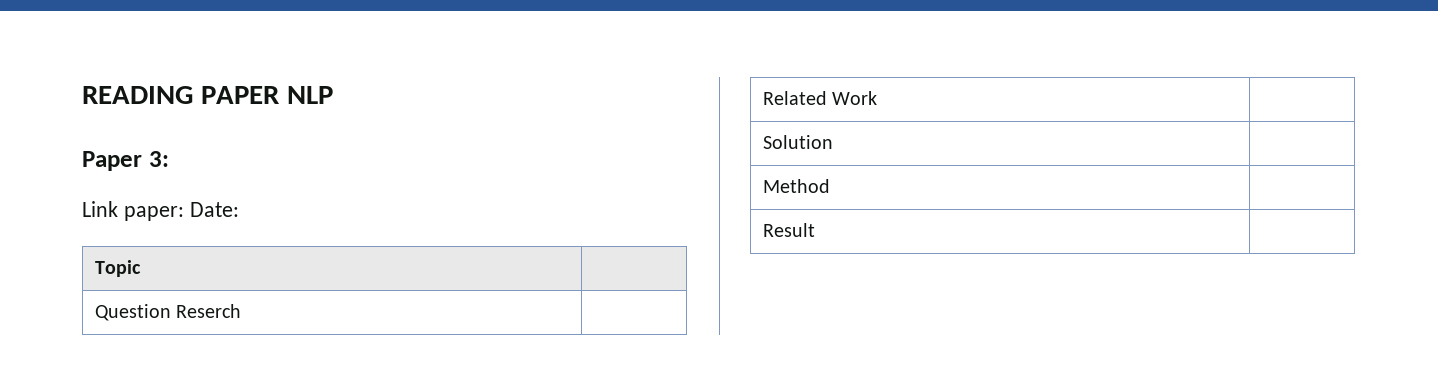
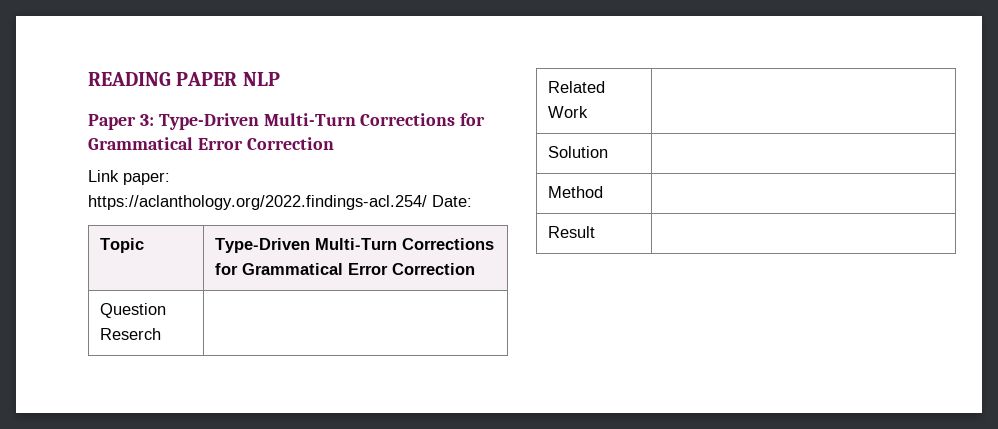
(169, 159) none -> [158,113,486,130] [88,137,334,150] Type-Driven Multi-Turn Corrections for Grammatical Error Correction
(184, 213) none -> [88,195,427,210] https://aclanthology.org/2022.findings-acl.254/
(141, 268) none -> [214,238,494,253] [214,263,475,275] Type-Driven Multi-Turn Corrections for Grammatical Error Correction

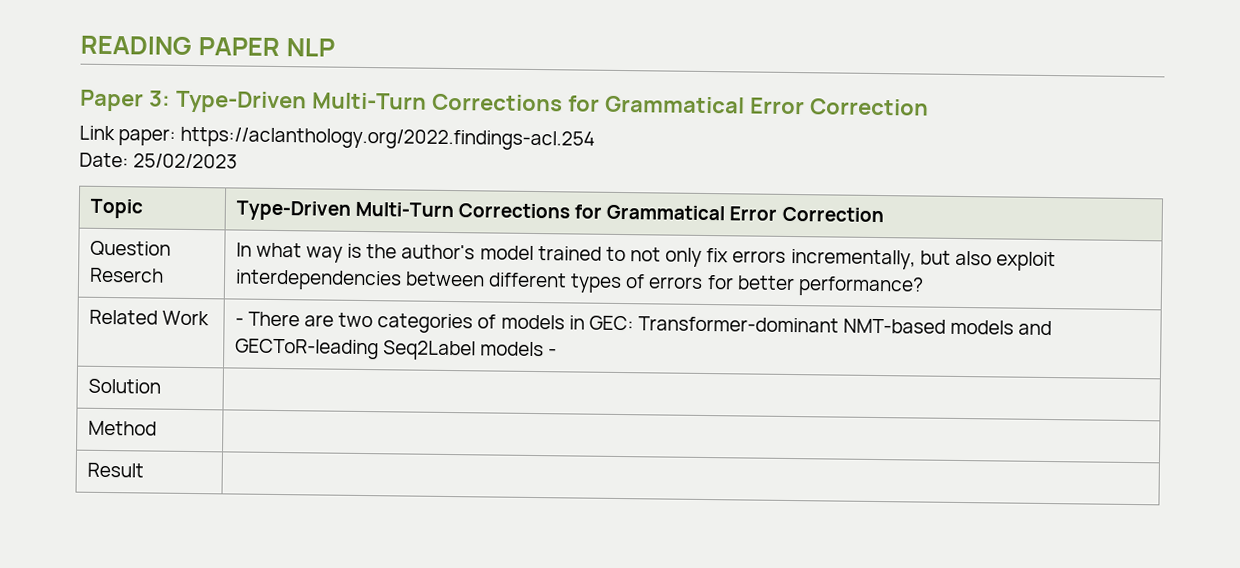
[88,195,427,210] https://aclanthology.org/2022.findings-acl.254/ -> [180,126,596,151] https://aclanthology.org/2022.findings-acl.254 //
(472, 201) none -> [133,153,239,169] 25/02/2023
[547,81,605,93] [547,106,588,118] // Related Work | -> [235,242,1056,272] [234,269,924,297] [88,309,209,326] [234,311,1053,336] [234,338,558,361] In what way is the author's model trained to not only fix errors incrementally, but also exploit interdependencies between different types of errors for better performance? // Related Work | - There are two categories of models in GEC: Transformer-dominant NMT-based models and GECToR-leading Seq2Label models -

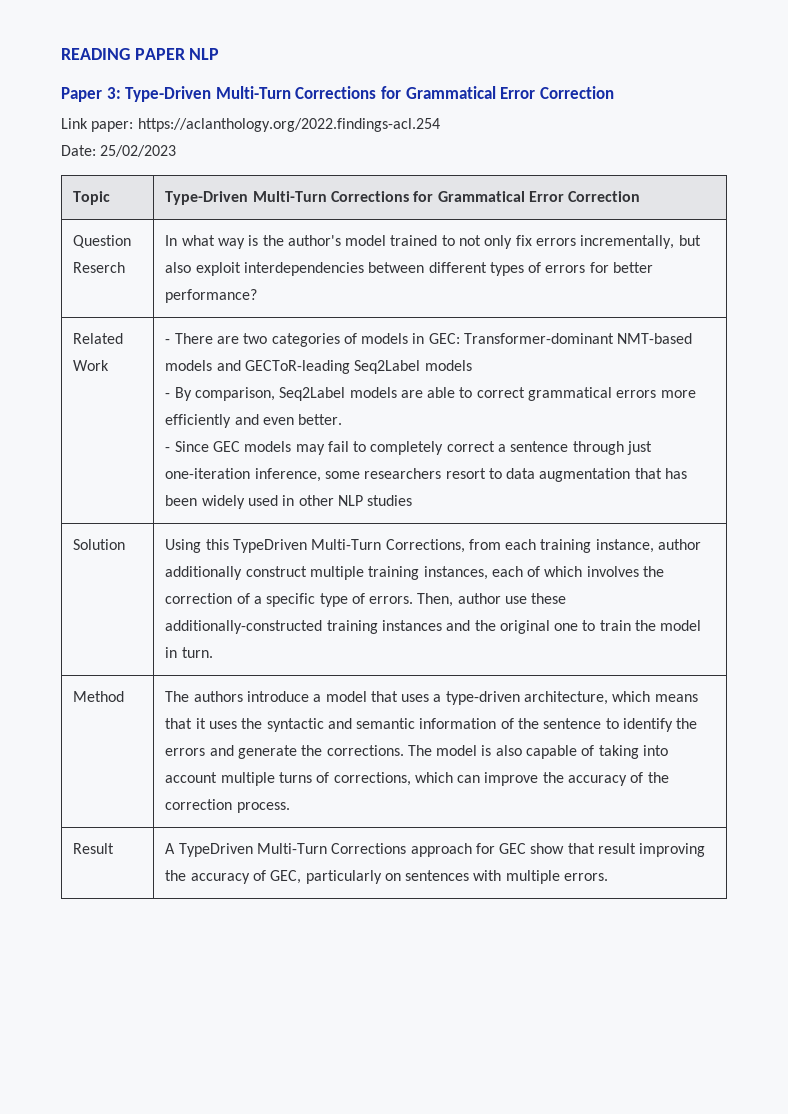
[548,348,558,357] [87,378,161,394] [87,420,157,436] [86,462,144,478] - // Solution | // Method | // Result | -> [165,387,696,401] [165,414,343,428] [165,441,653,455] [165,468,688,482] [165,495,413,509] [73,539,126,550] [165,539,702,553] [165,566,665,580] [165,593,567,607] [165,620,702,634] [165,647,213,658] [73,691,125,702] [165,691,698,705] [165,718,698,732] [165,745,669,759] [165,772,669,786] [165,799,290,813] [73,843,115,854] [165,843,706,857] [165,870,609,884] // - By comparison, Seq2Label models are able to correct grammatical errors more efficiently and even better. // - Since GEC models may fail to completely correct a sentence through just one-iteration inference, some researchers resort to data augmentation that has been widely used in other NLP studies // Solution | Using this TypeDriven Multi-Turn Corrections, from each training instance, author additionally construct multiple training instances, each of which involves the correction of a specific type of errors. Then, author use these additionally-constructed training instances and the original one to train the model in turn. // Method | The authors introduce a model that uses a type-driven architecture, which means that it uses the syntactic and semantic information of the sentence to identify the errors and generate the corrections. The model is also capable of taking into account multiple turns of corrections, which can improve the accuracy of the correction process. // Result | A TypeDriven Multi-Turn Corrections approach for GEC show that result improving the accuracy of GEC, particularly on sentences with multiple errors.

